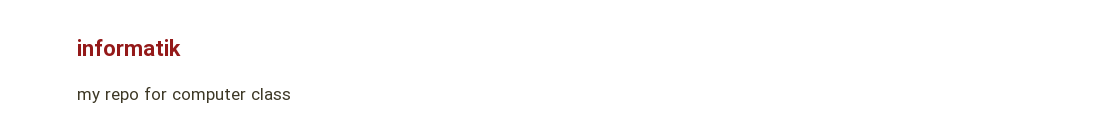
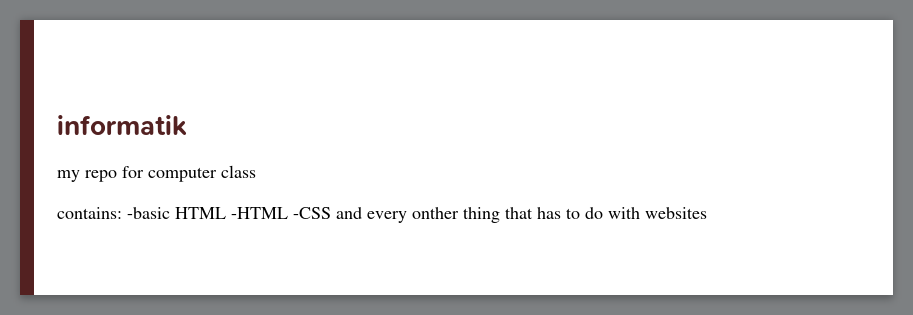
(291, 94) none -> [57,207,707,223] // contains: -basic HTML -HTML -CSS and every onther thing that has to do with websites

